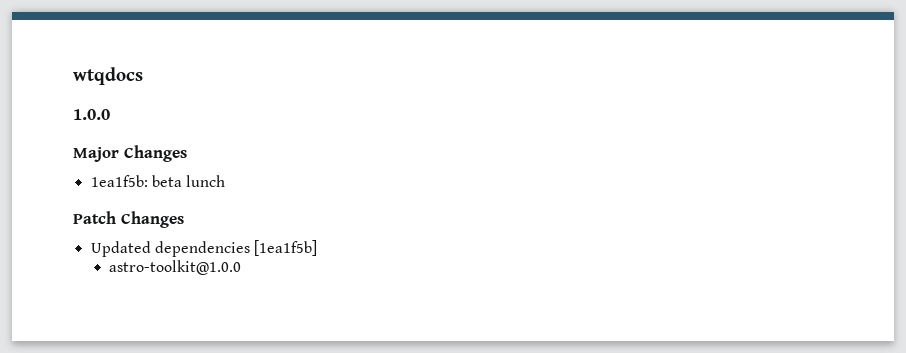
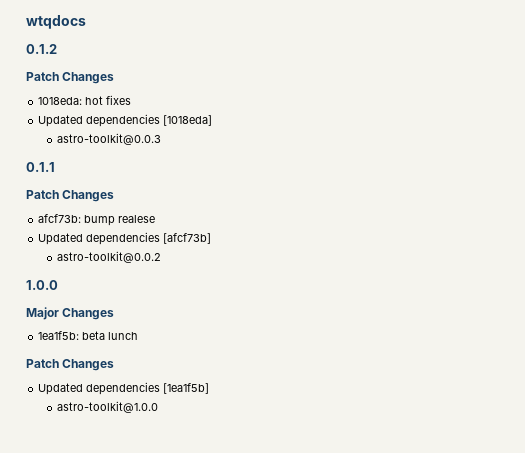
(143, 76) none -> [26,44,57,54] [26,72,115,84] [38,95,132,105] [38,114,213,127] [57,133,162,145] [26,162,55,172] [26,190,115,202] [38,214,156,226] [38,232,212,245] [57,251,162,263] // 0.1.2 // Patch Changes // 1018eda: hot fixes // Updated dependencies [1018eda] // astro-toolkit@0.0.3 // 0.1.1 // Patch Changes // afcf73b: bump realese // Updated dependencies [afcf73b] // astro-toolkit@0.0.2

